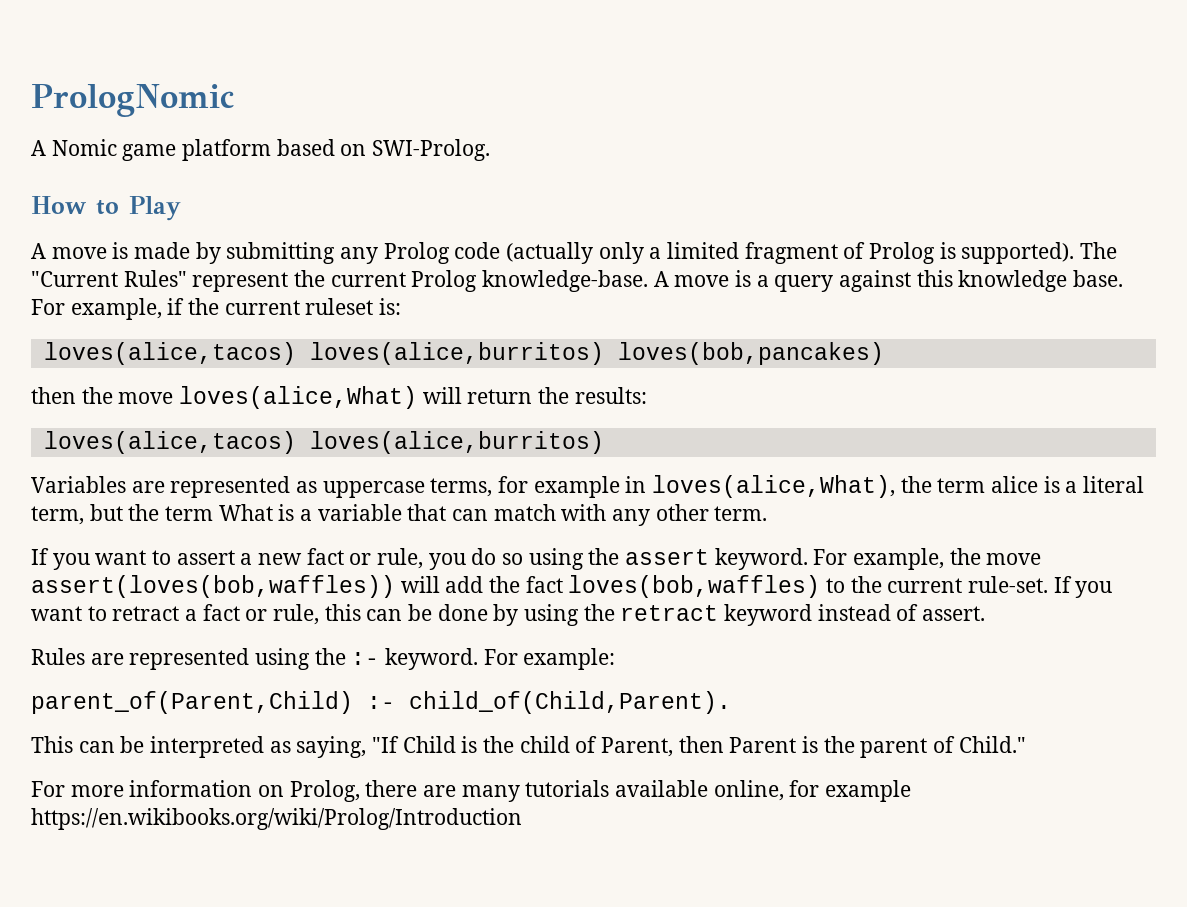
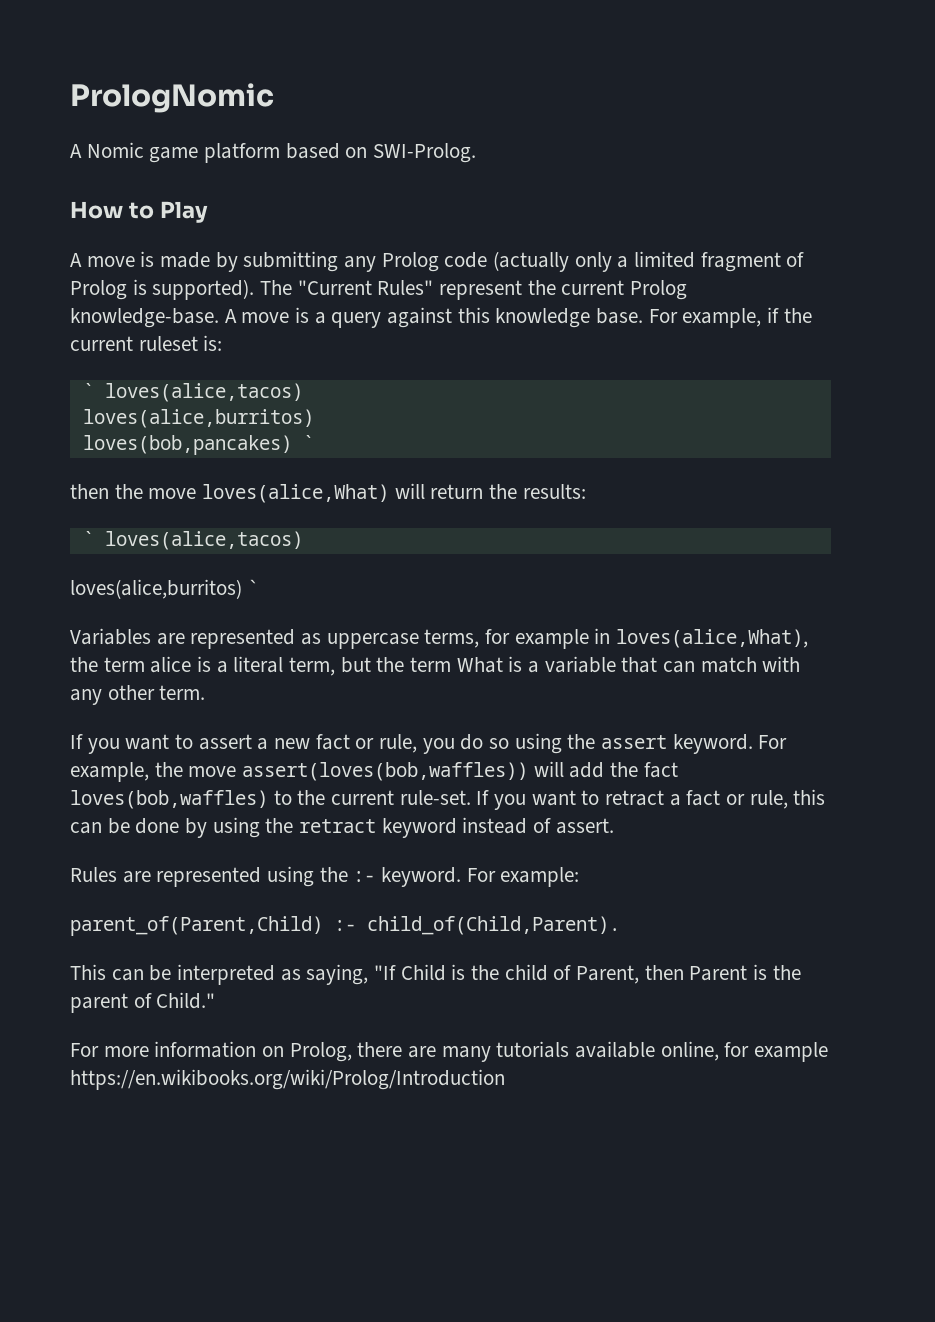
[43,342,604,365] loves(alice,tacos) loves(alice,burritos) -> [82,383,303,402] [82,409,314,428] ` loves(alice,tacos) // loves(alice,burritos) //
(884, 353) none -> [302,435,314,450] `
[43,431,604,454] loves(alice,tacos) loves(alice,burritos) -> [82,531,303,550] [70,579,259,599] ` loves(alice,tacos) // loves(alice,burritos) `

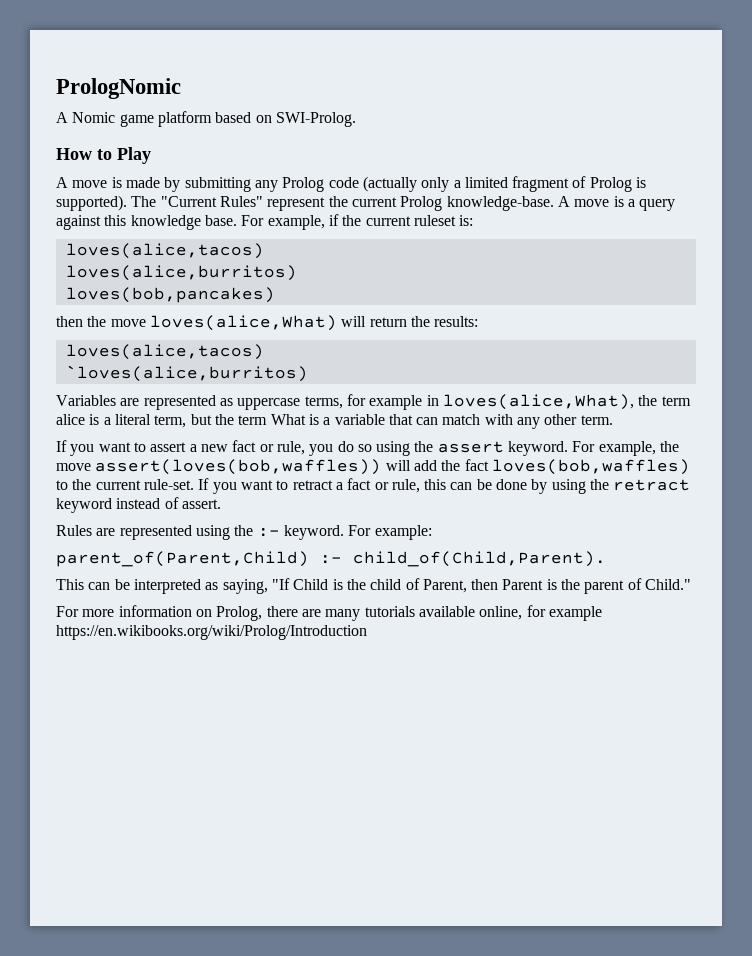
[82,383,94,398] ` -> (474, 220) none
[302,435,314,450] ` -> (275, 295) none
[82,531,303,550] [70,579,259,599] ` loves(alice,tacos) // loves(alice,burritos) ` -> [65,344,264,360] [65,365,308,382] loves(alice,tacos) // `loves(alice,burritos)

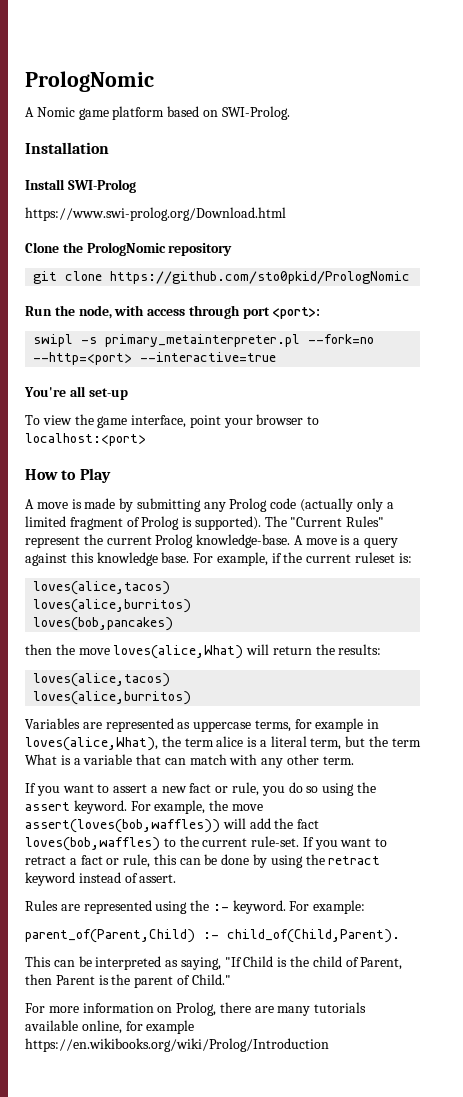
(356, 119) none -> [25,142,109,154] [25,179,136,193] [25,207,286,221] [25,242,233,256] [33,271,411,284] [25,305,321,319] [33,334,375,347] [33,352,277,365] [24,386,128,400] [25,414,320,428] [25,433,146,446] // Installation // Install SWI-Prolog // https://www.swi-prolog.org/Download.html // Clone the PrologNomic repository // git clone https://github.com/sto0pkid/PrologNomic // Run the node, with access through port <port>: // swipl -s primary_metainterpreter.pl --fork=no --http=<port> --interactive=true // You're all set-up // To view the game interface, point your browser to localhost:<port>
[65,365,308,382] `loves(alice,burritos) -> [33,691,192,705] loves(alice,burritos)

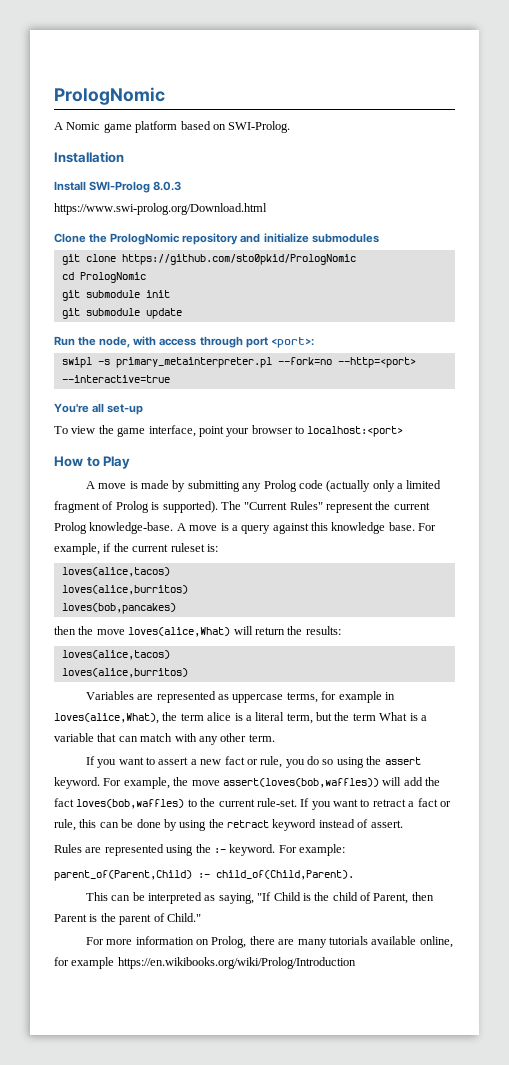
(136, 186) none -> [153,181,182,191] 8.0.3
(233, 249) none -> [240,233,379,243] and initialize submodules
(411, 277) none -> [61,272,146,283] [61,290,170,301] [61,308,182,319] // cd PrologNomic // git submodule init // git submodule update

